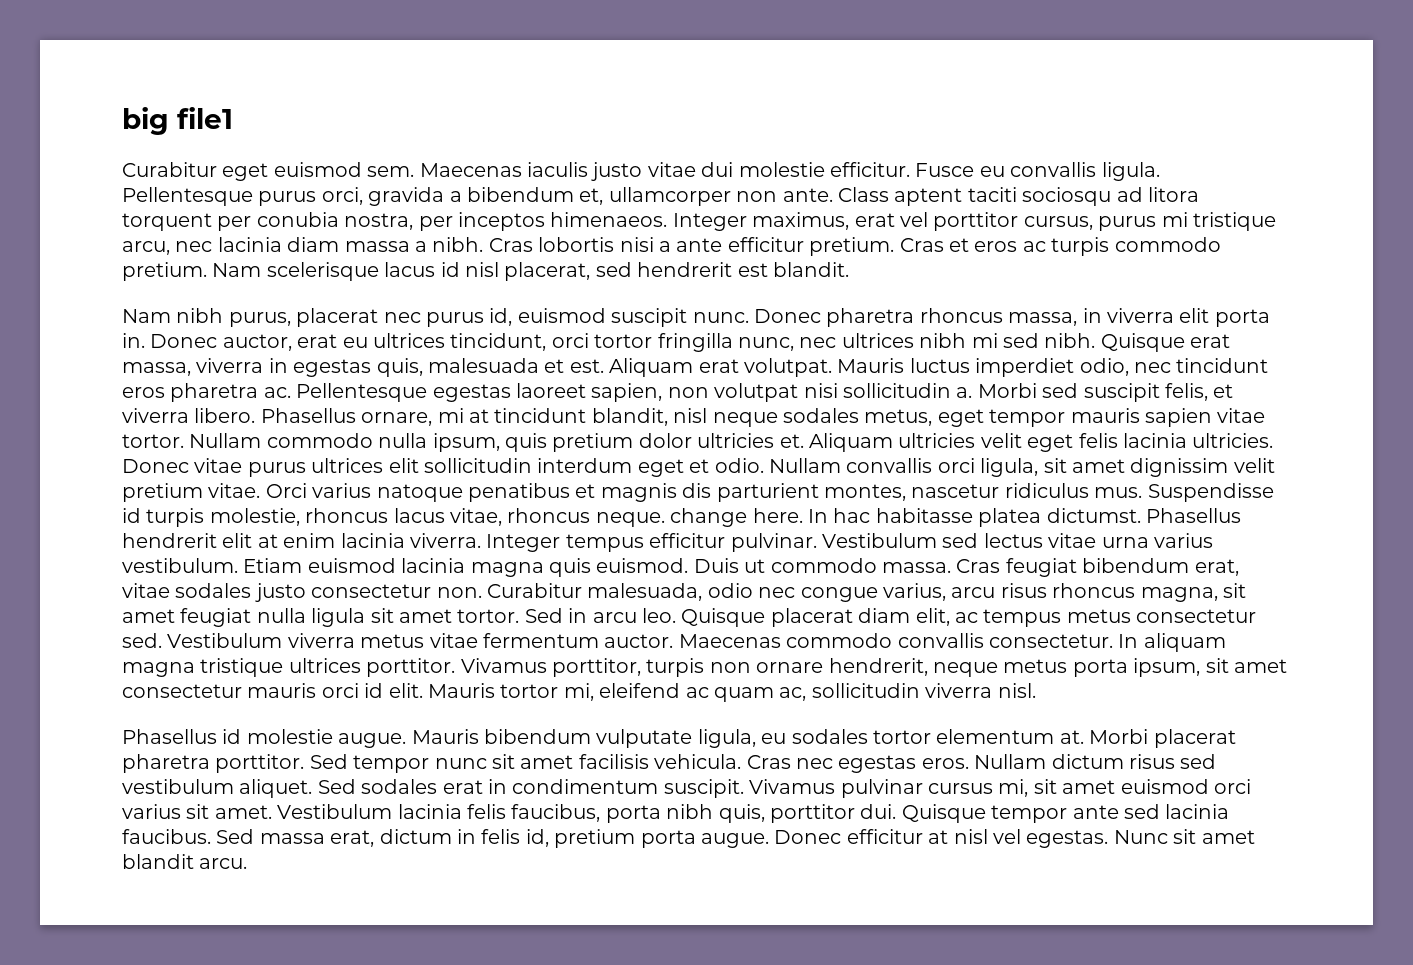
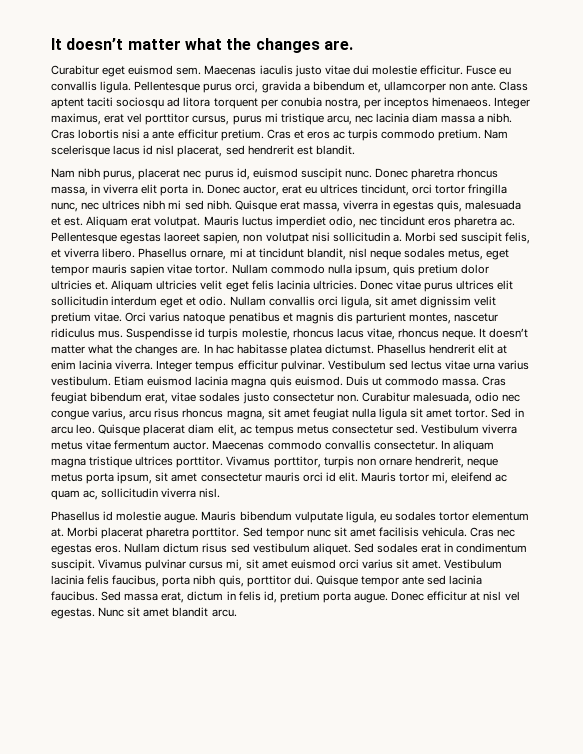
[122,107,233,135] big file1 -> [51,38,353,53] It doesn’t matter what the changes are.
[670,508,803,527] change here. -> [479,328,529,338] [51,344,201,356] It doesn’t matter what the changes are.

